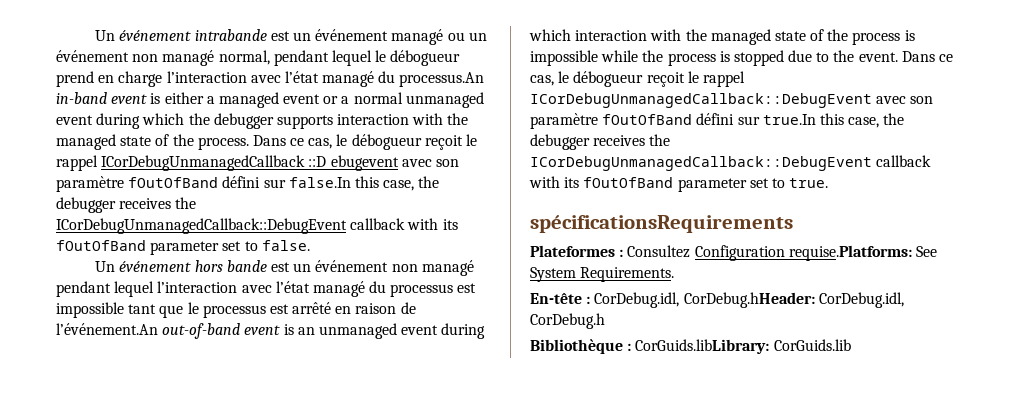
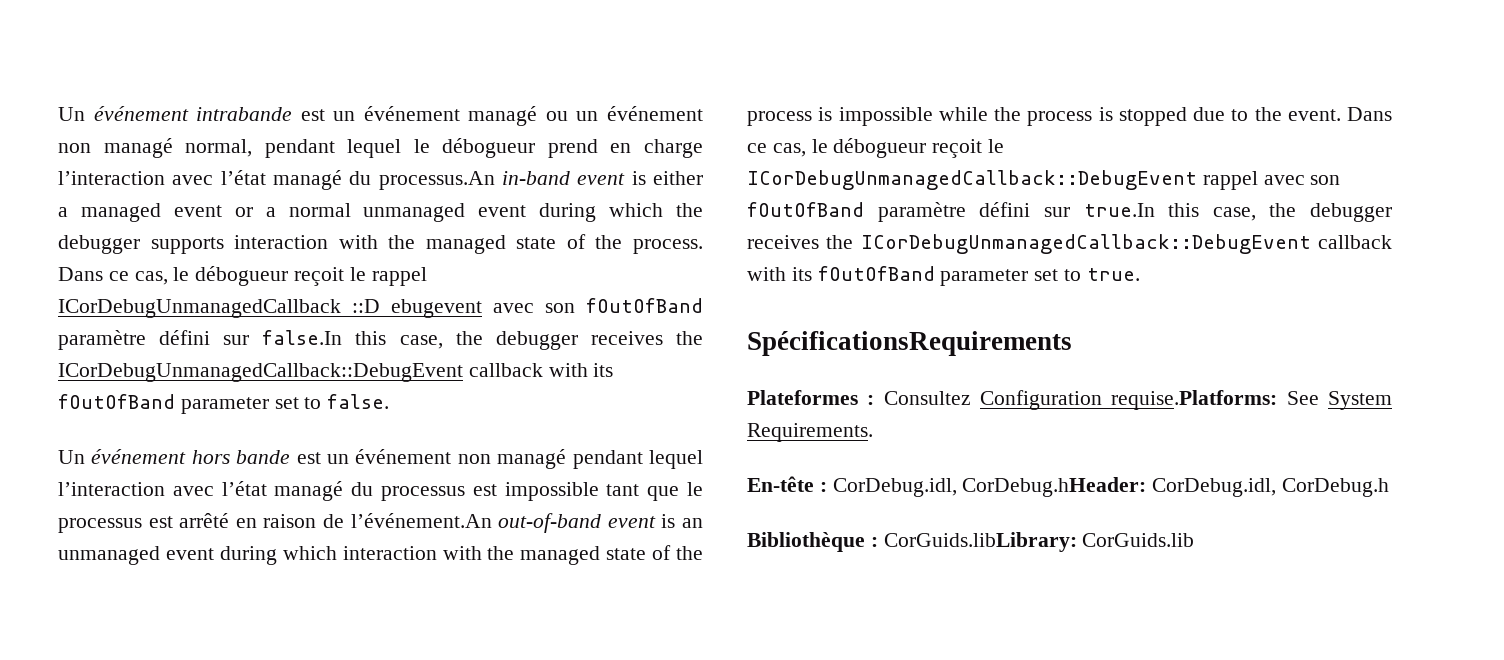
[56,176,219,192] paramètre fOutOfBand -> [586,298,703,313] [58,330,146,350] fOutOfBand paramètre
[702,71,745,87] [530,93,934,108] [530,113,693,129] rappel ICorDebugUnmanagedCallback::DebugEvent avec son paramètre fOutOfBand -> [747,170,1341,190] [747,202,966,222] ICorDebugUnmanagedCallback::DebugEvent rappel avec son fOutOfBand paramètre
[530,215,793,233] spécificationsRequirements -> [747,331,1072,356] SpécificationsRequirements

